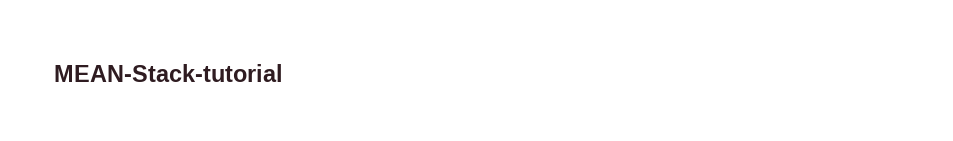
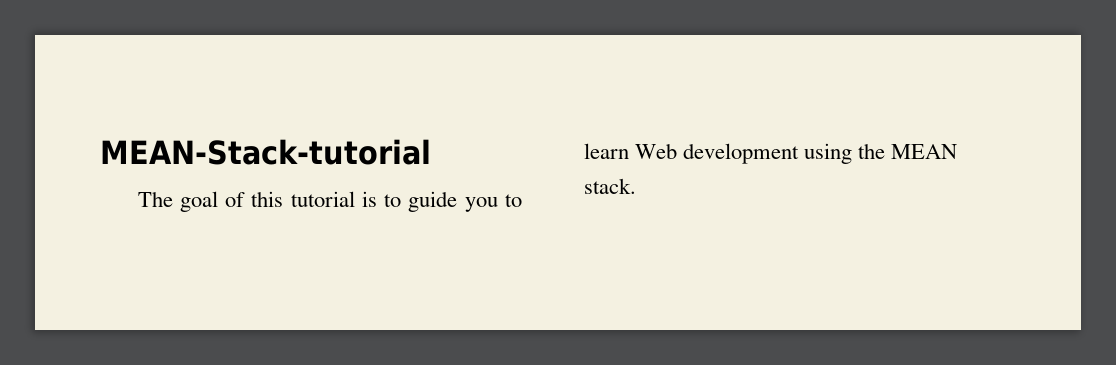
(283, 73) none -> [137,191,522,212] [584,143,958,164] [584,178,636,194] // The goal of this tutorial is to guide you to learn Web development using the MEAN stack.

